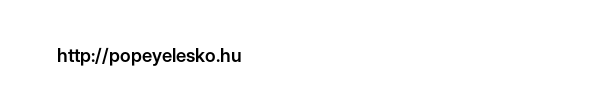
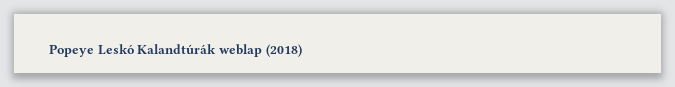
[57,47,242,66] http://popeyelesko.hu -> [49,44,302,57] Popeye Leskó Kalandtúrák weblap (2018)

